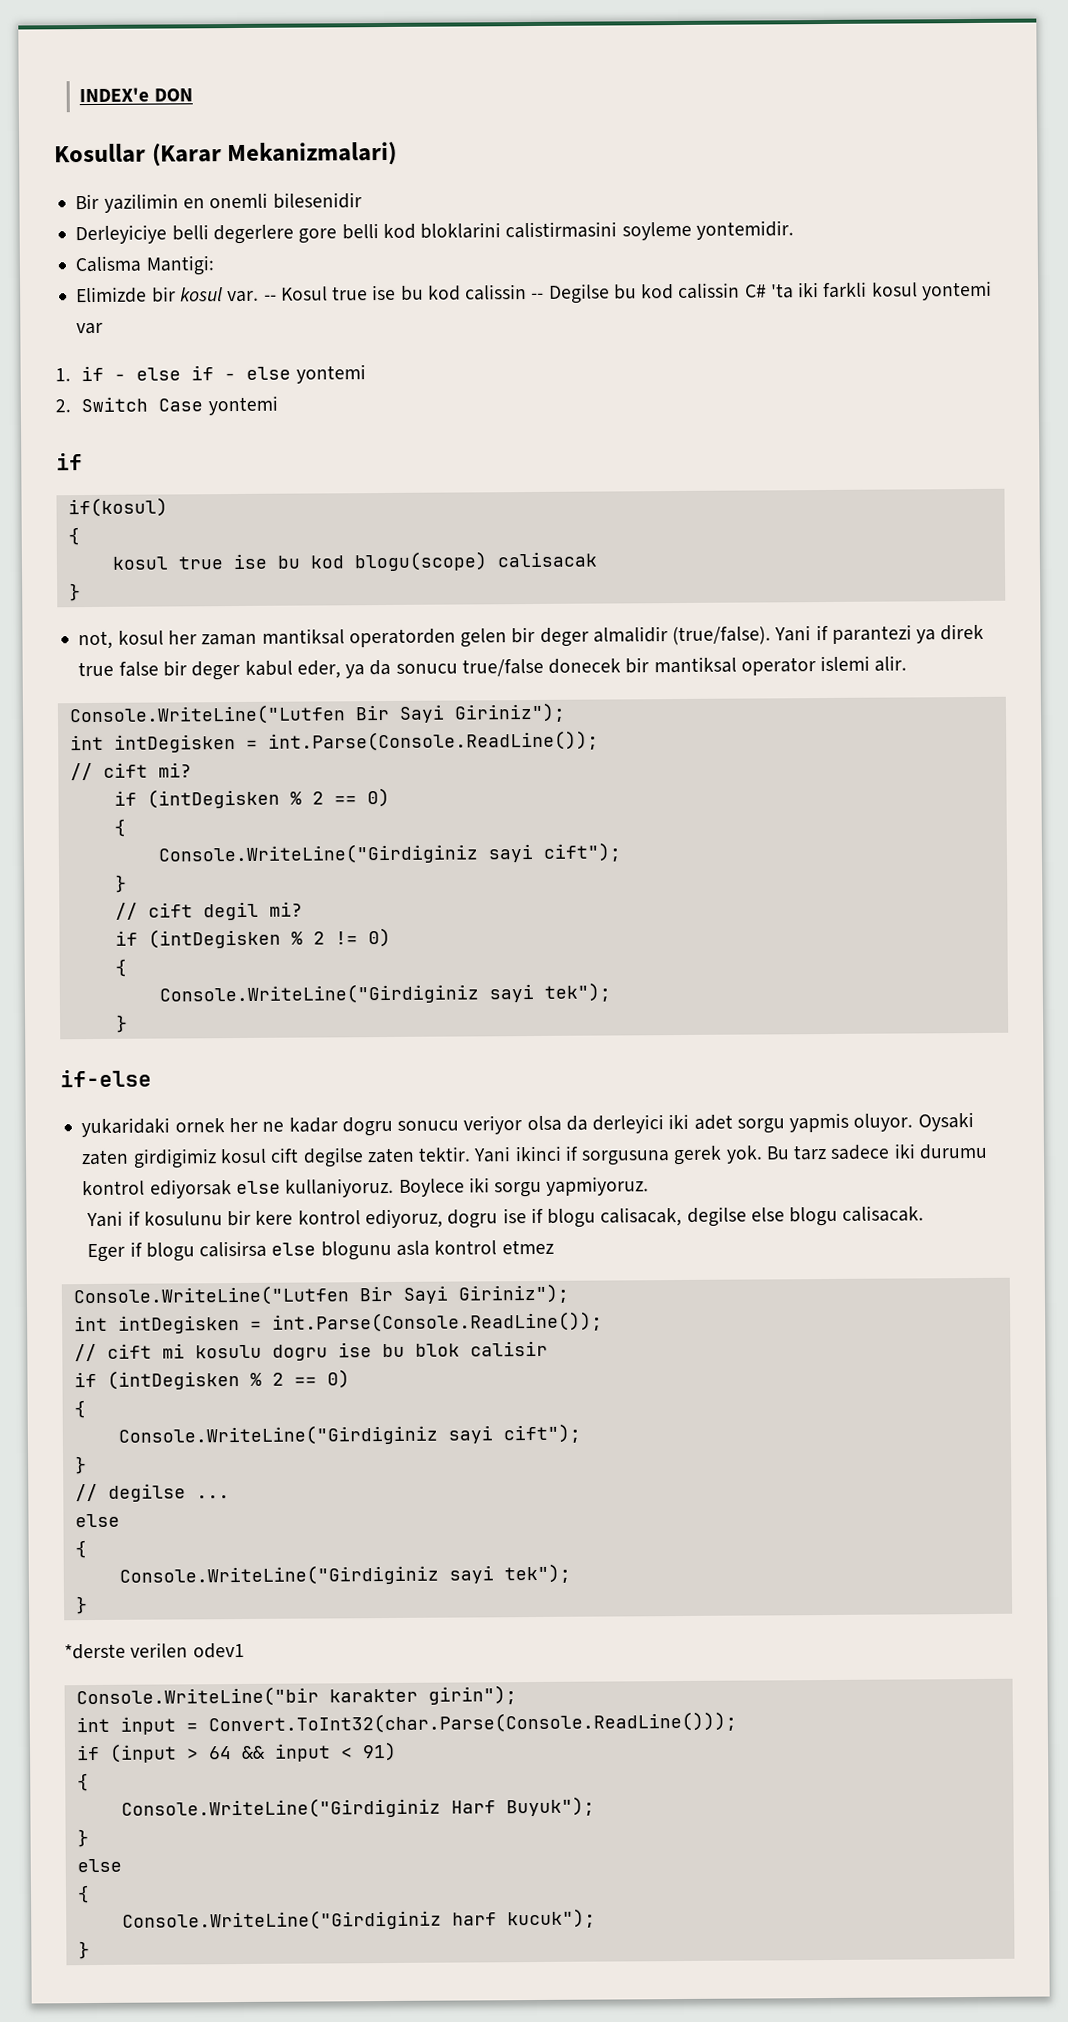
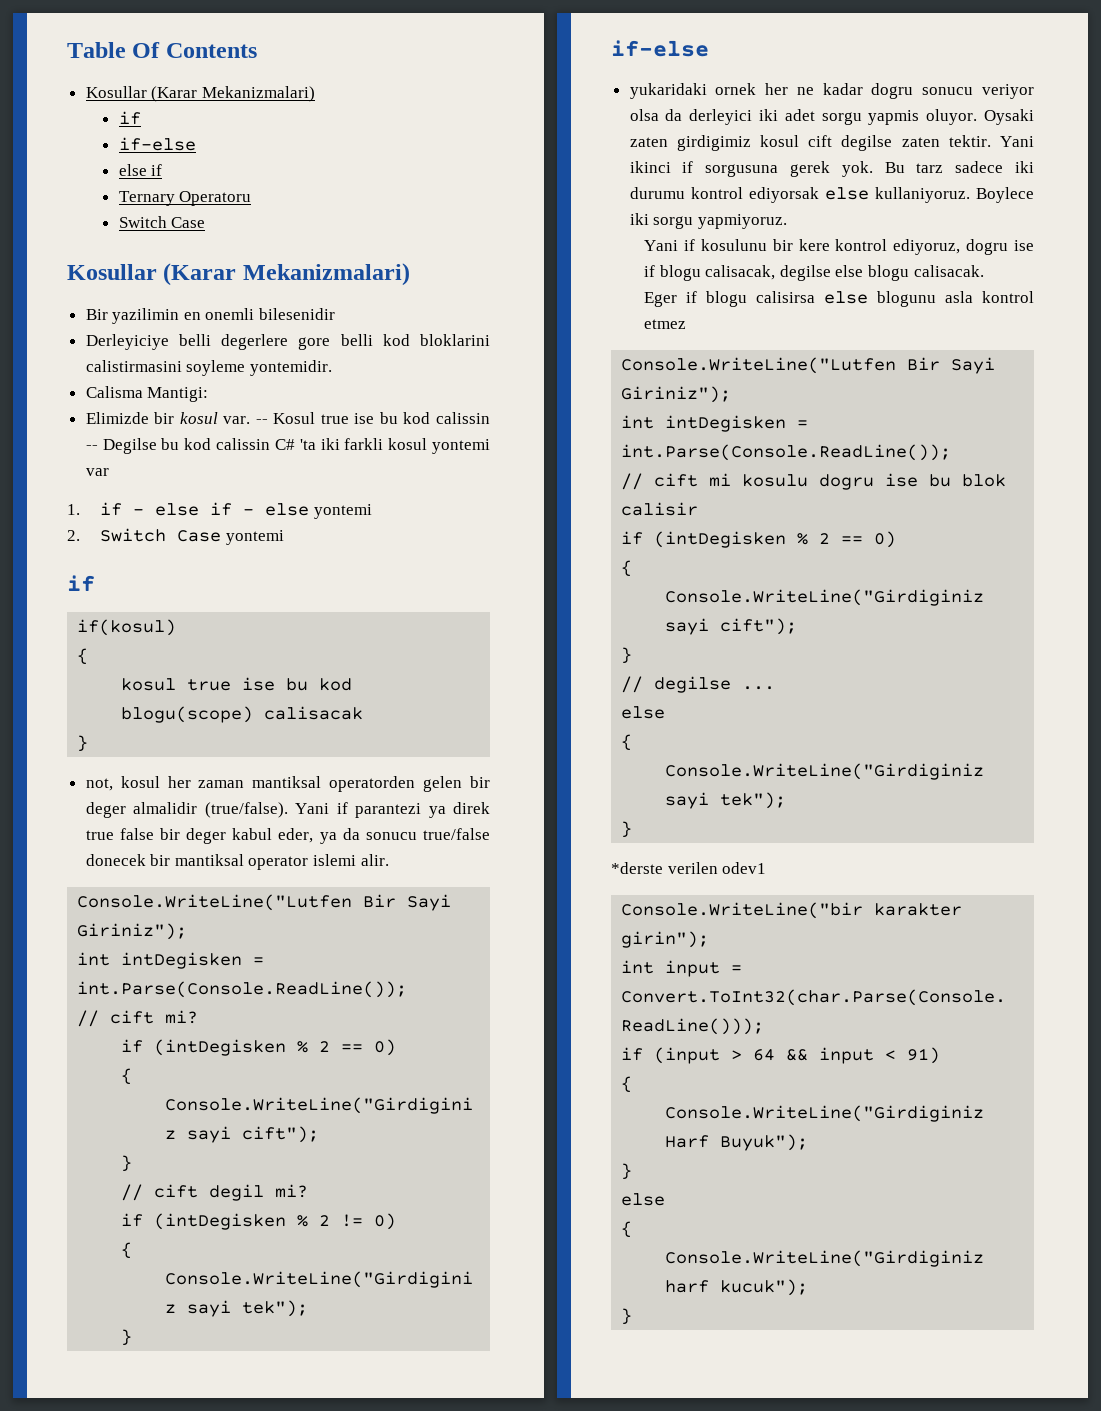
[79,87,193,103] INDEX'e DON -> [67,42,257,58] [85,86,315,102] [118,111,141,125] [118,137,196,151] [118,164,163,176] [118,191,252,206] [118,216,206,228] Table Of Contents // Kosullar (Karar Mekanizmalari) // if // if-else // else if // Ternary Operatoru // Switch Case

